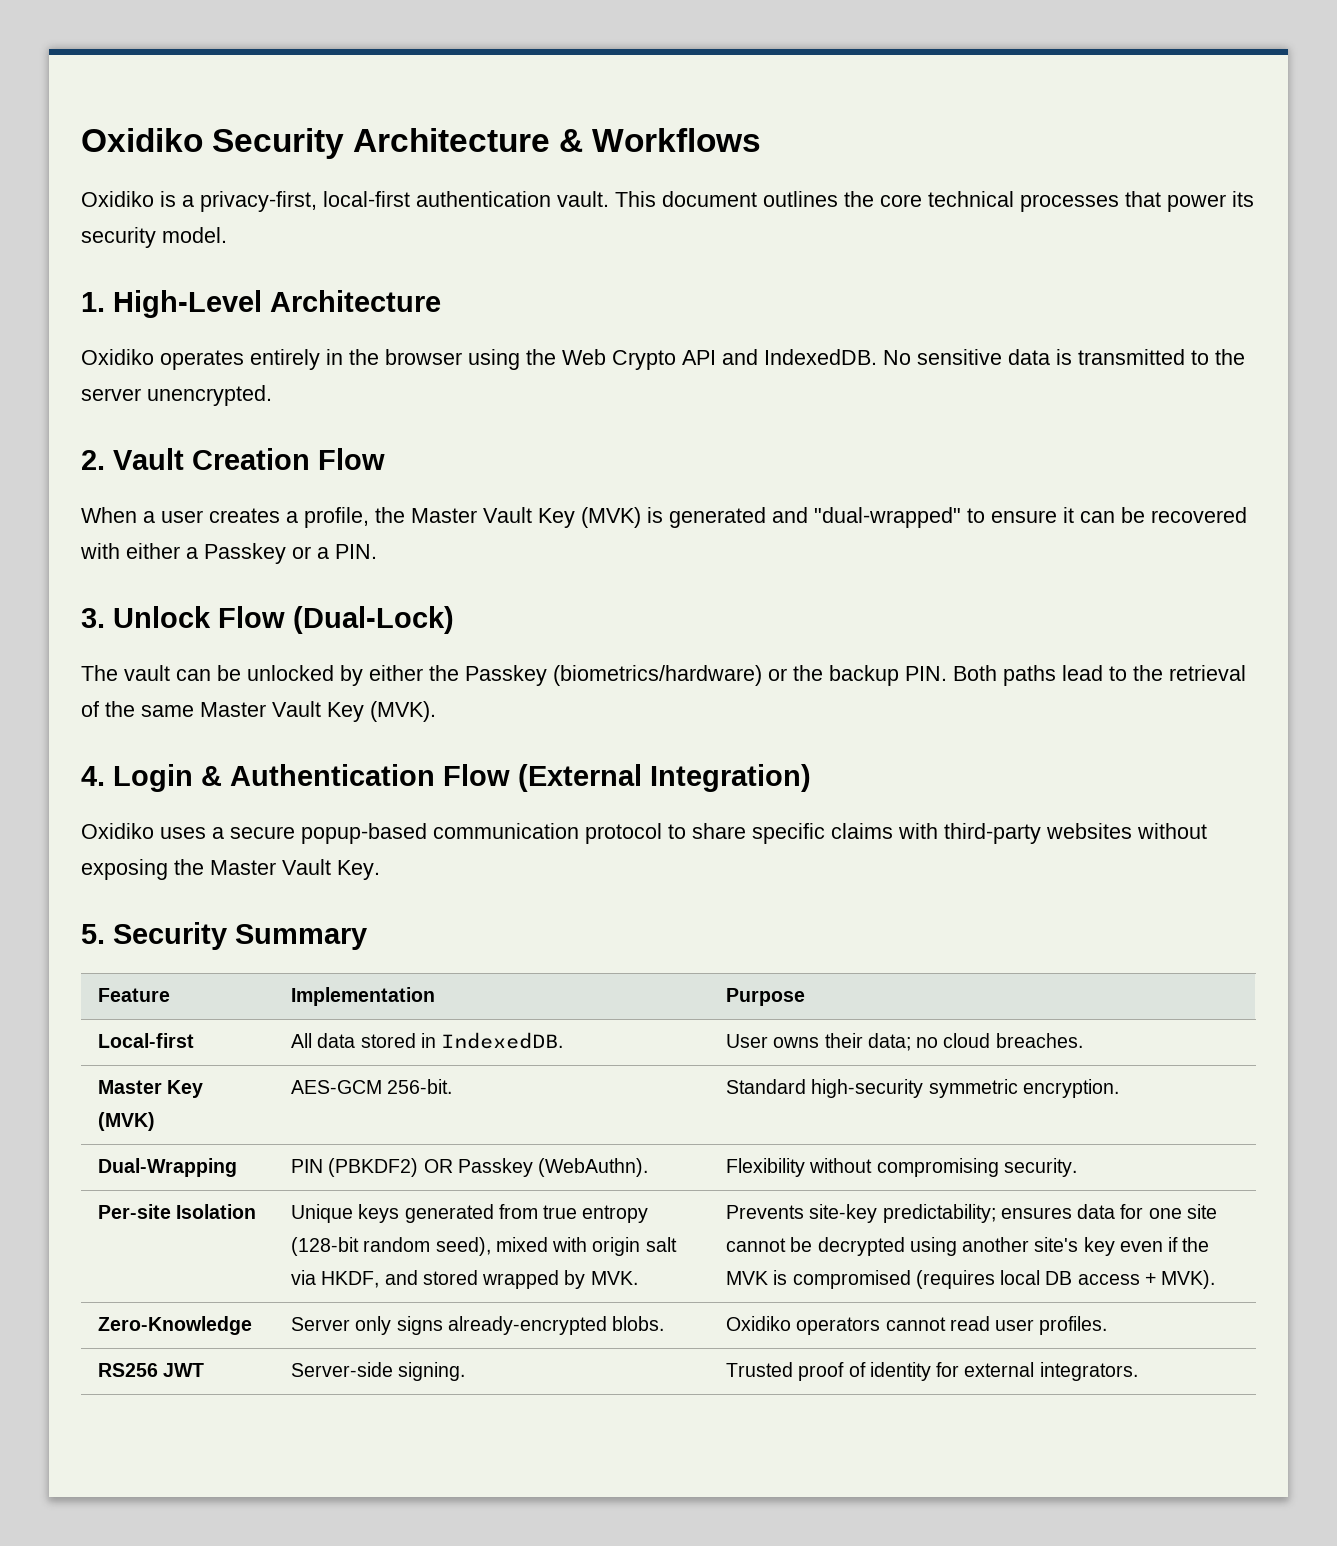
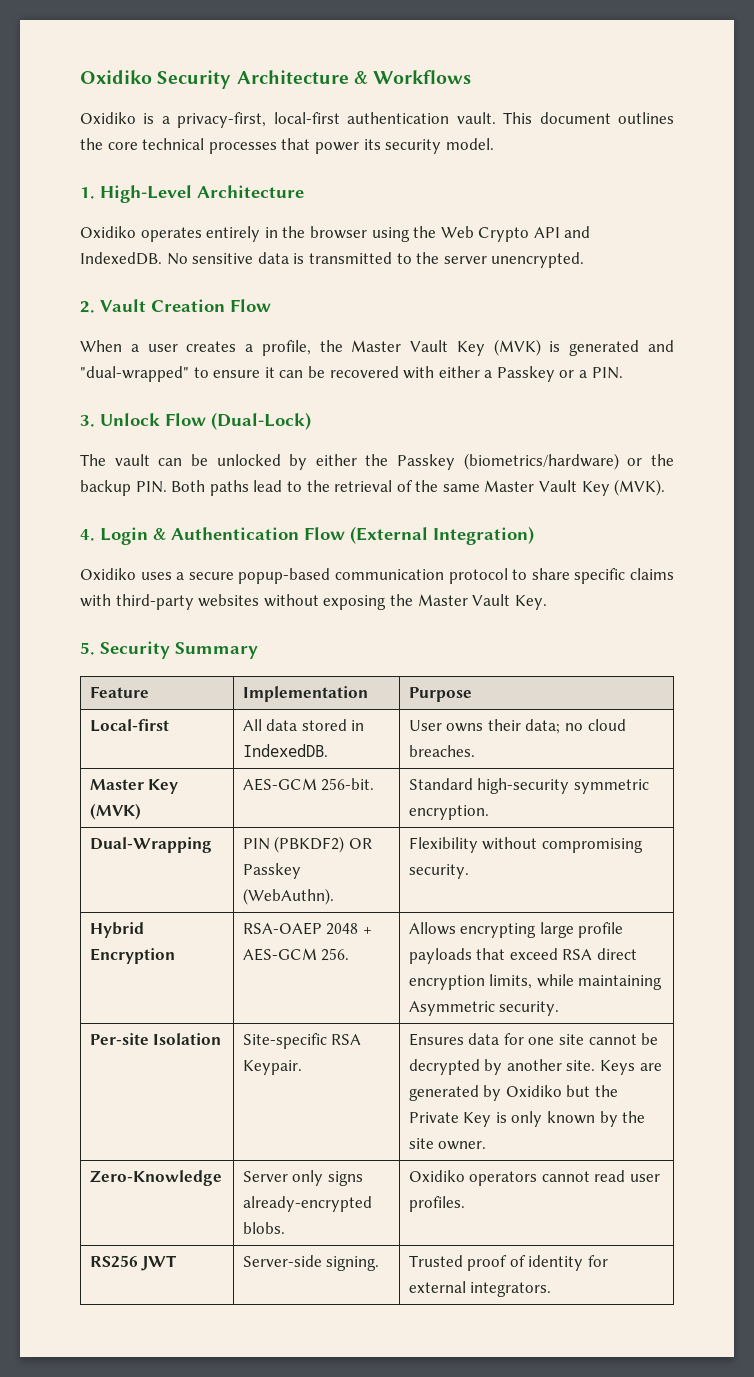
[98,1204,257,1219] [291,1204,649,1223] [291,1237,677,1256] [291,1270,638,1289] [726,1204,1072,1223] Per-site Isolation | Unique keys generated from true entropy (128-bit random seed), mixed with origin salt via HKDF, and stored wrapped by MVK. | Prevents site-key predictability; ensures -> [89,922,144,938] [89,948,175,964] [242,922,372,935] [242,948,350,961] [408,922,624,938] [408,948,637,964] [408,974,663,990] [408,1001,560,1016] [89,1033,222,1045] [242,1033,362,1049] [242,1060,302,1075] [408,1033,464,1046] Hybrid Encryption | RSA-OAEP 2048 + AES-GCM 256. | Allows encrypting large profile payloads that exceed RSA direct encryption limits, while maintaining Asymmetric security. // Per-site Isolation | Site-specific RSA Keypair. | Ensures
[909,1237,1210,1256] [726,1270,1216,1289] using another site's key even if the MVK is compromised (requires local DB access + MVK). -> [484,1059,662,1075] [408,1085,618,1101] [408,1111,646,1127] [408,1138,487,1150] by another site. Keys are generated by Oxidiko but the Private Key is only known by the site owner.

